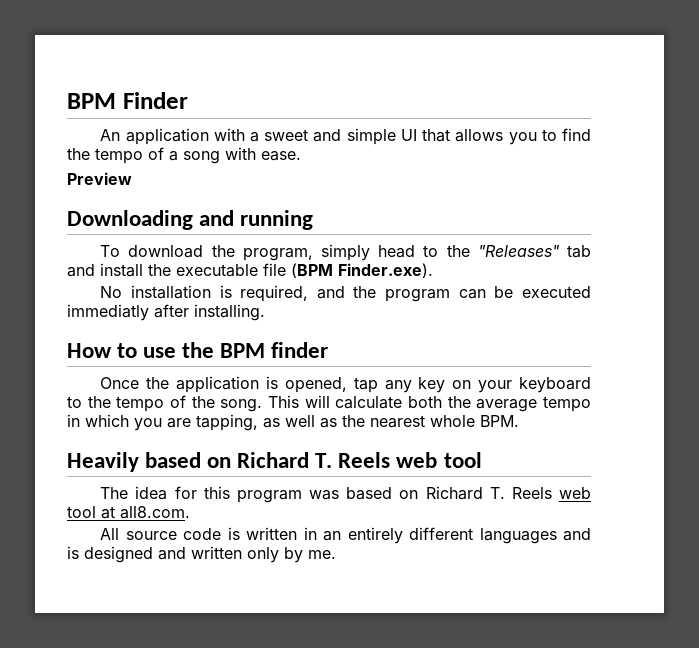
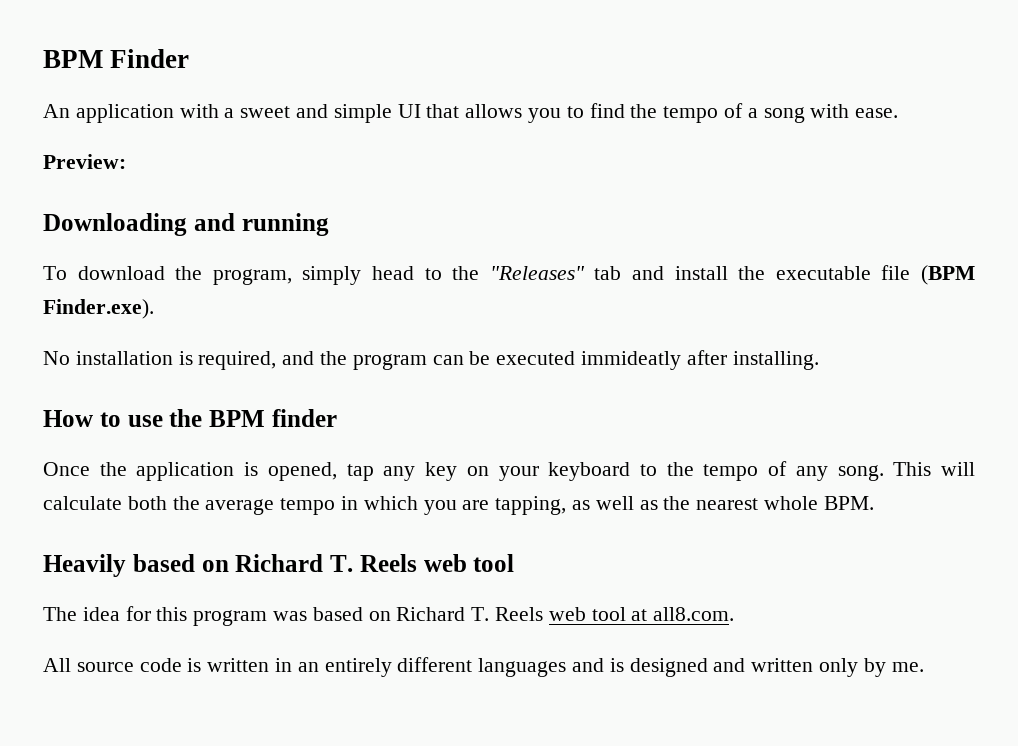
[67,172,132,185] Preview -> [43,154,126,169] Preview:
[67,304,149,321] immediatly -> [581,351,682,370] immideatly
[191,396,215,408] the -> [795,466,828,481] any

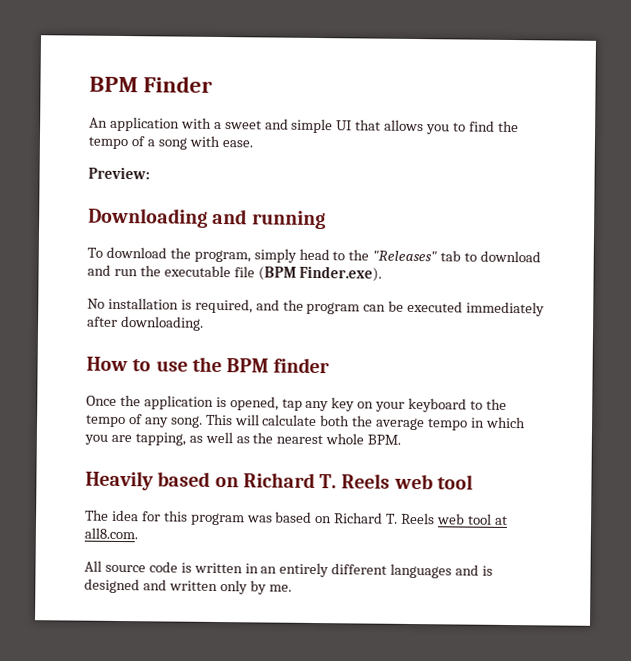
[632,266,728,280] and install -> [464,250,542,263] [87,264,138,277] to download and run
[581,350,819,370] immideatly after installing. -> [466,301,546,317] [87,315,204,331] immediately after downloading.

